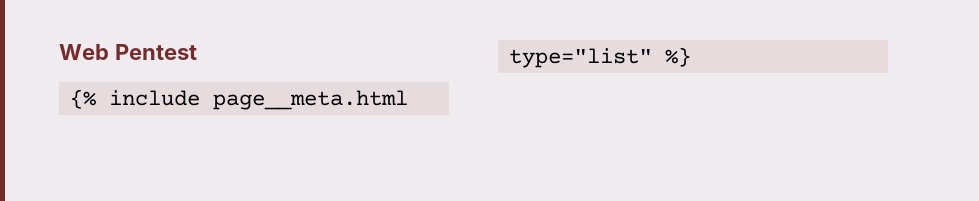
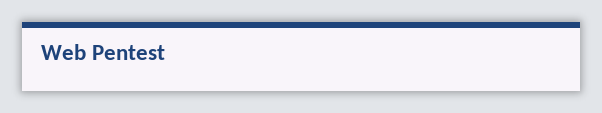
[69,89,408,110] [508,47,691,68] // {% include page__meta.html type="list" %} -> (166, 52) none

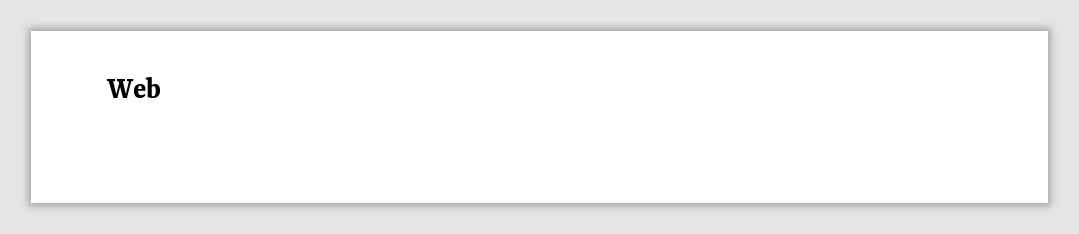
[92,45,166,60] Pentest -> (161, 87) none

